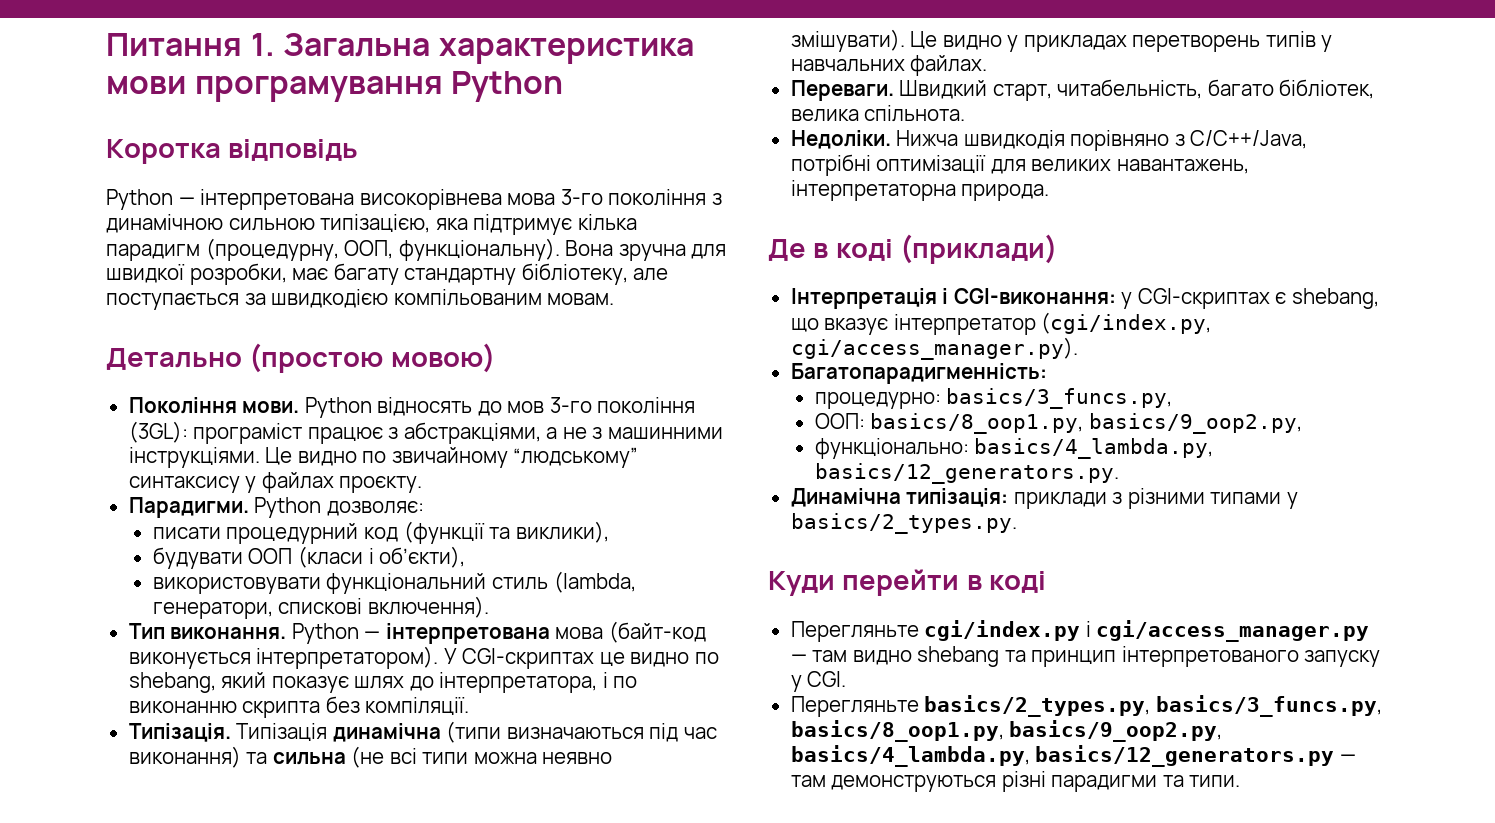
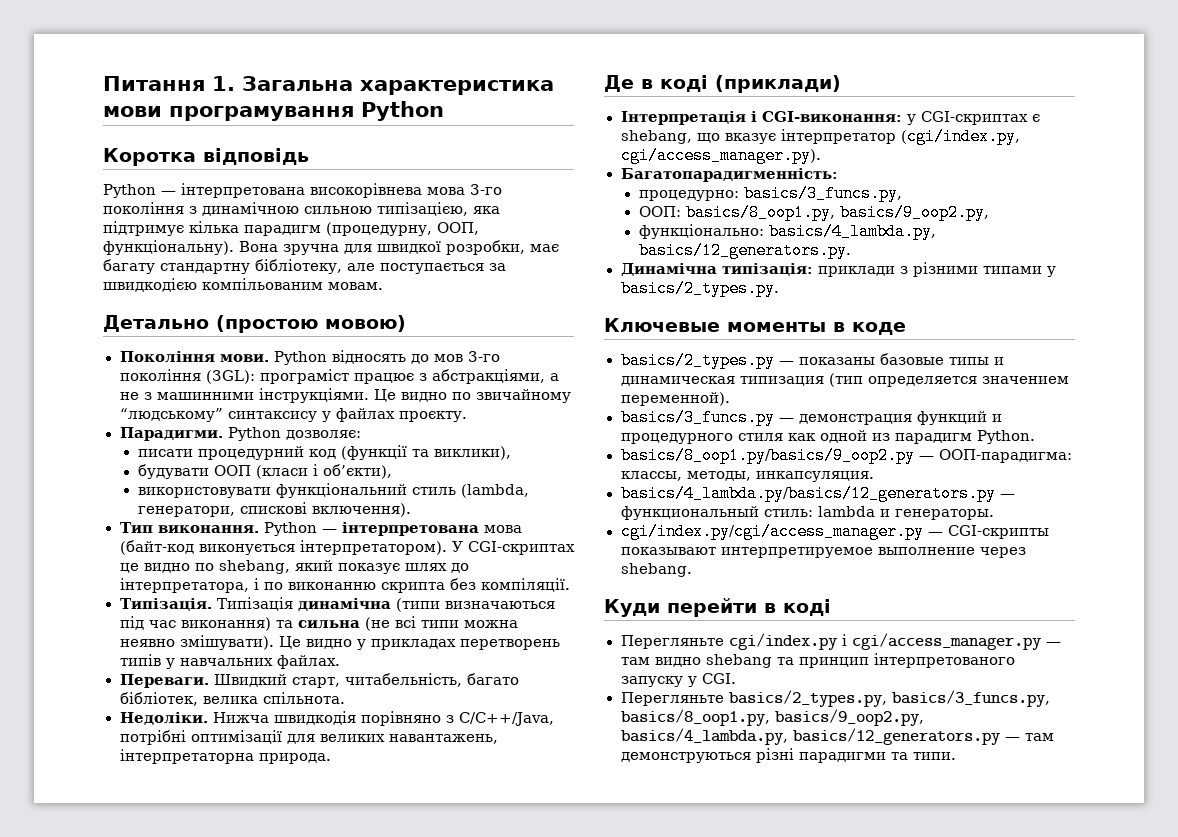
(1017, 523) none -> [604,318,906,335] [620,352,1004,369] [620,373,1069,387] [620,392,730,406] [620,409,1002,426] [620,430,1035,444] [620,447,1072,464] [620,471,874,482] [620,485,1015,502] [620,506,994,520] [620,523,1049,540] [620,547,1026,558] [620,563,692,577] // Ключевые моменты в коде // basics/2_types.py — показаны базовые типы и динамическая типизация (тип определяется значением переменной). // basics/3_funcs.py — демонстрация функций и процедурного стиля как одной из парадигм Python. // basics/8_oop1.py/basics/9_oop2.py — ООП-парадигма: классы, методы, инкапсуляция. // basics/4_lambda.py/basics/12_generators.py — функциональный стиль: lambda и генераторы. // cgi/index.py/cgi/access_manager.py — CGI-скрипты показывают интерпретируемое выполнение через shebang.

